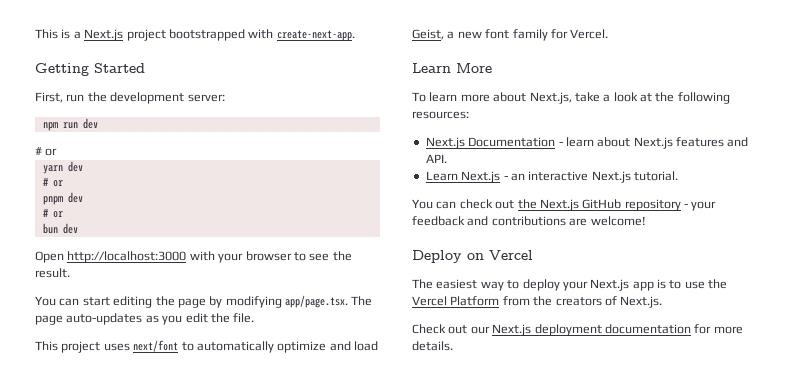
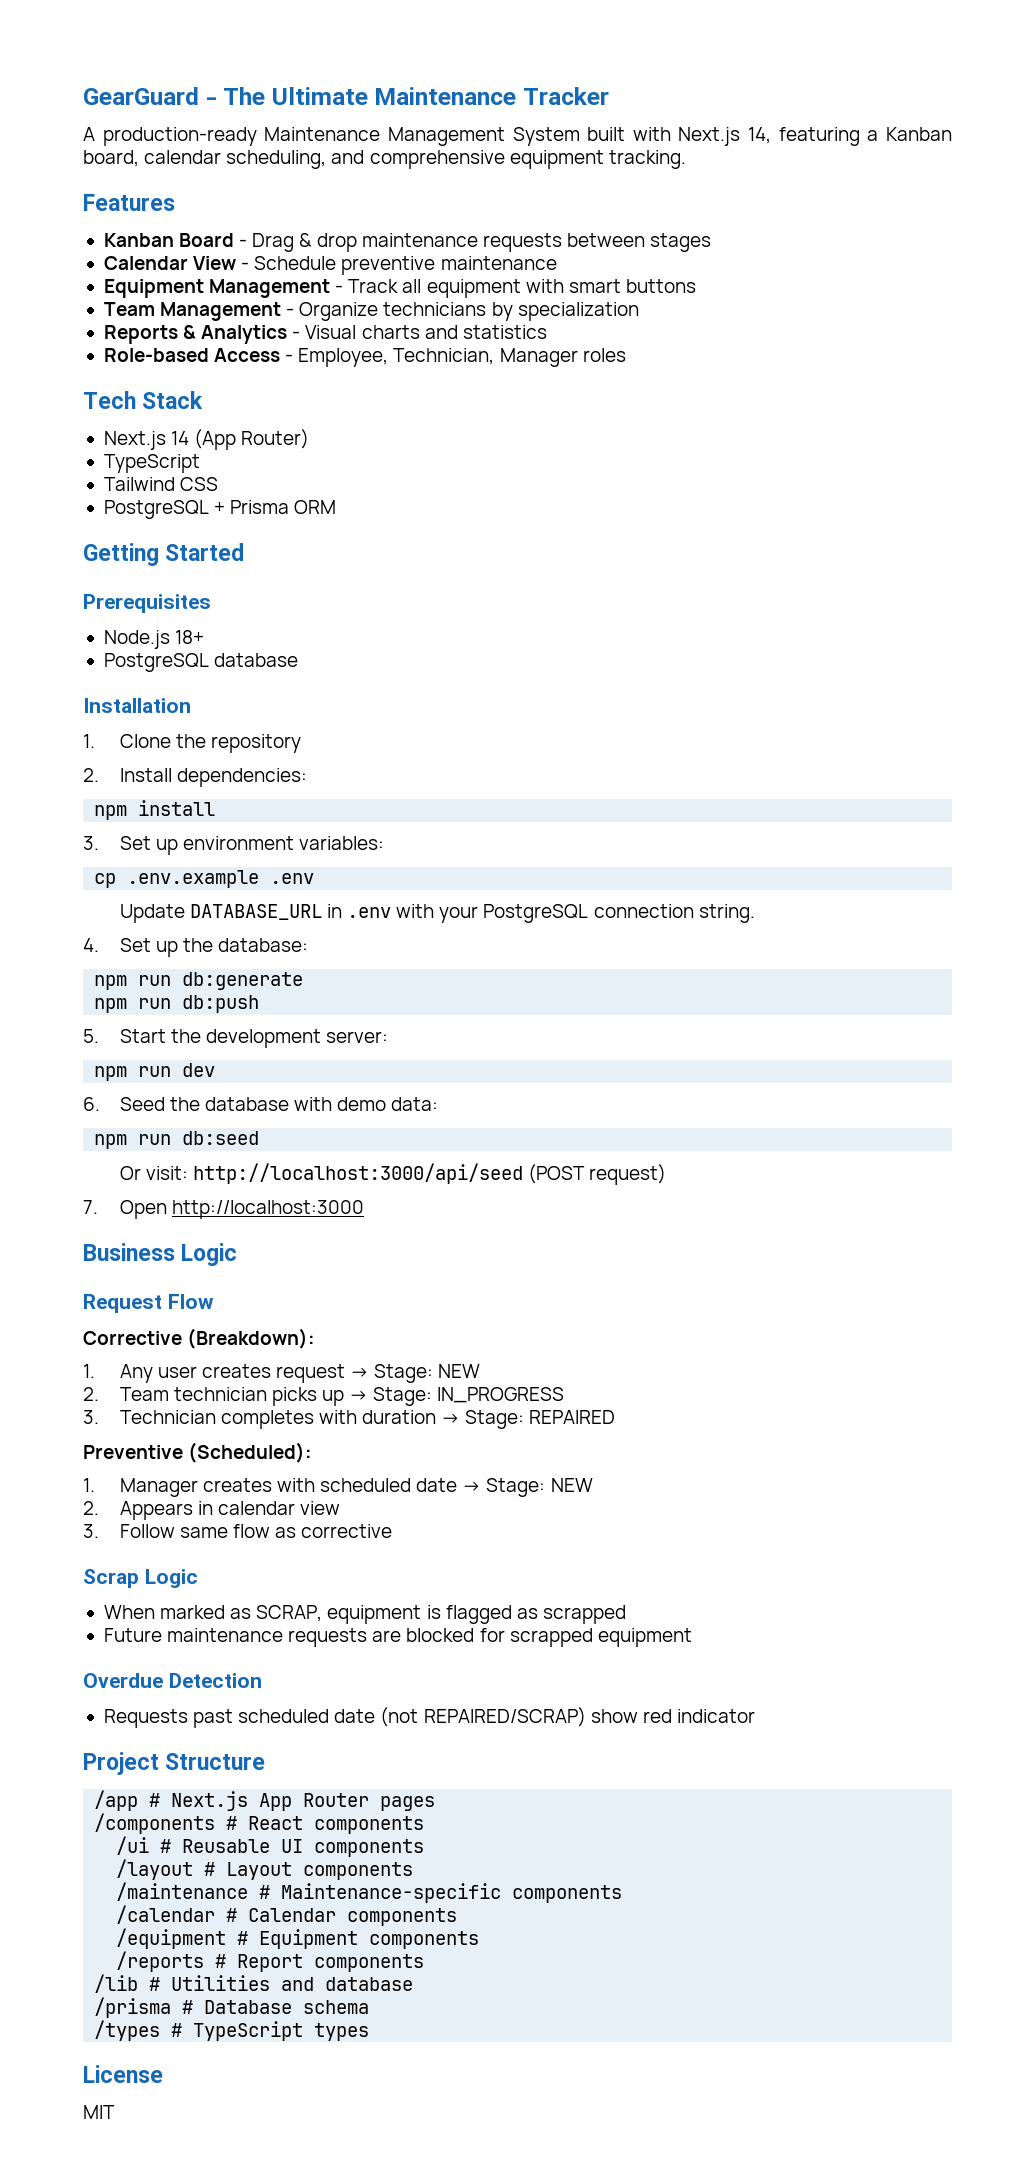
[35,29,355,41] [35,63,145,76] [35,92,85,103] This is a Next.js project bootstrapped with create-next-app. // Getting Started // First, run -> [83,87,610,105] [83,127,952,146] [83,150,686,169] [83,194,175,211] [103,233,712,252] [103,256,557,275] [103,279,696,298] [103,302,639,321] [103,325,547,344] [103,348,626,367] [83,391,204,409] [103,429,310,450] [103,454,200,473] [103,477,219,491] [103,500,337,519] [83,543,245,566] [83,594,211,613] [103,630,205,649] [103,653,299,672] [83,698,191,713] [83,734,301,753] [83,768,307,787] [94,800,216,820] [83,836,385,855] [94,870,315,888] [119,904,755,923] [83,938,309,957] [94,972,304,990] [94,995,260,1013] [83,1029,166,1043] GearGuard - The Ultimate Maintenance Tracker // A production-ready Maintenance Management System built with Next.js 14, featuring a Kanban board, calendar scheduling, and comprehensive equipment tracking. // Features // Kanban Board - Drag & drop maintenance requests between stages // Calendar View - Schedule preventive maintenance // Equipment Management - Track all equipment with smart buttons // Team Management - Organize technicians by specialization // Reports & Analytics - Visual charts and statistics // Role-based Access - Employee, Technician, Manager roles // Tech Stack // Next.js 14 (App Router) // TypeScript // Tailwind CSS // PostgreSQL + Prisma ORM // Getting Started // Prerequisites // Node.js 18+ // PostgreSQL database // Installation // 1. Clone the repository // 2. Install dependencies: // npm install // 3. Set up environment variables: // cp .env.example .env // Update DATABASE_URL in .env with your PostgreSQL connection string. // 4. Set up the database: // npm run db:generate // npm run db:push // 5. Start
[35,147,58,156] [42,161,83,174] [42,177,63,187] [42,192,83,205] [42,208,63,218] [42,223,78,234] [35,251,352,263] [35,268,70,278] [35,295,373,308] [35,313,255,325] [35,340,378,353] [412,29,609,41] [412,63,492,73] [412,92,730,104] [412,111,469,119] [425,137,749,149] [425,154,447,163] [425,171,678,183] [412,199,717,211] [412,216,646,226] [412,250,533,263] [412,279,728,291] [412,296,663,308] [412,324,743,336] [412,341,453,351] # or // yarn dev // # or // pnpm dev // # or // bun dev // Open http://localhost:3000 with your browser to see the result. // You can start editing the page by modifying app/page.tsx. The page auto-updates as you edit the file. // This project uses next/font to automatically optimize and load Geist, a new font family for Vercel. // Learn More // To learn more about Next.js, take a look at the following resources: // Next.js Documentation - learn about Next.js features and API. // Learn Next.js - an interactive Next.js tutorial. // You can check out the Next.js GitHub repository - your feedback and contributions are welcome! // Deploy on Vercel // The easiest way to deploy your Next.js app is to use the Vercel Platform from the creators of Next.js. // Check out our Next.js deployment documentation for more details. -> [83,1097,439,1111] [94,1131,260,1149] [119,1163,667,1185] [83,1200,364,1219] [83,1243,238,1266] [83,1294,214,1313] [83,1328,316,1349] [83,1364,481,1383] [83,1387,565,1406] [83,1410,616,1429] [83,1442,313,1463] [83,1478,593,1497] [83,1501,341,1520] [83,1524,393,1538] [83,1569,198,1588] [103,1605,626,1624] [103,1628,692,1647] [83,1673,262,1688] [103,1707,755,1728] [83,1752,266,1775] [94,1790,436,1811] [94,1813,425,1834] [116,1836,425,1857] [116,1859,414,1880] [116,1882,623,1903] [116,1905,458,1926] [116,1928,480,1949] [116,1951,425,1972] [94,1974,414,1993] [94,1997,370,2018] [94,2020,370,2041] [83,2065,163,2083] [83,2105,115,2119] 6. Seed the database with demo data: // npm run db:seed // Or visit: http://localhost:3000/api/seed (POST request) // 7. Open http://localhost:3000 // Business Logic // Request Flow // Corrective (Breakdown): // 1. Any user creates request → Stage: NEW // 2. Team technician picks up → Stage: IN_PROGRESS // 3. Technician completes with duration → Stage: REPAIRED // Preventive (Scheduled): // 1. Manager creates with scheduled date → Stage: NEW // 2. Appears in calendar view // 3. Follow same flow as corrective // Scrap Logic // When marked as SCRAP, equipment is flagged as scrapped // Future maintenance requests are blocked for scrapped equipment // Overdue Detection // Requests past scheduled date (not REPAIRED/SCRAP) show red indicator // Project Structure // /app # Next.js App Router pages // /components # React components // /ui # Reusable UI components // /layout # Layout components // /maintenance # Maintenance-specific components // /calendar # Calendar components // /equipment # Equipment components // /reports # Report components // /lib # Utilities and database // /prisma # Database schema // /types # TypeScript types // License // MIT

